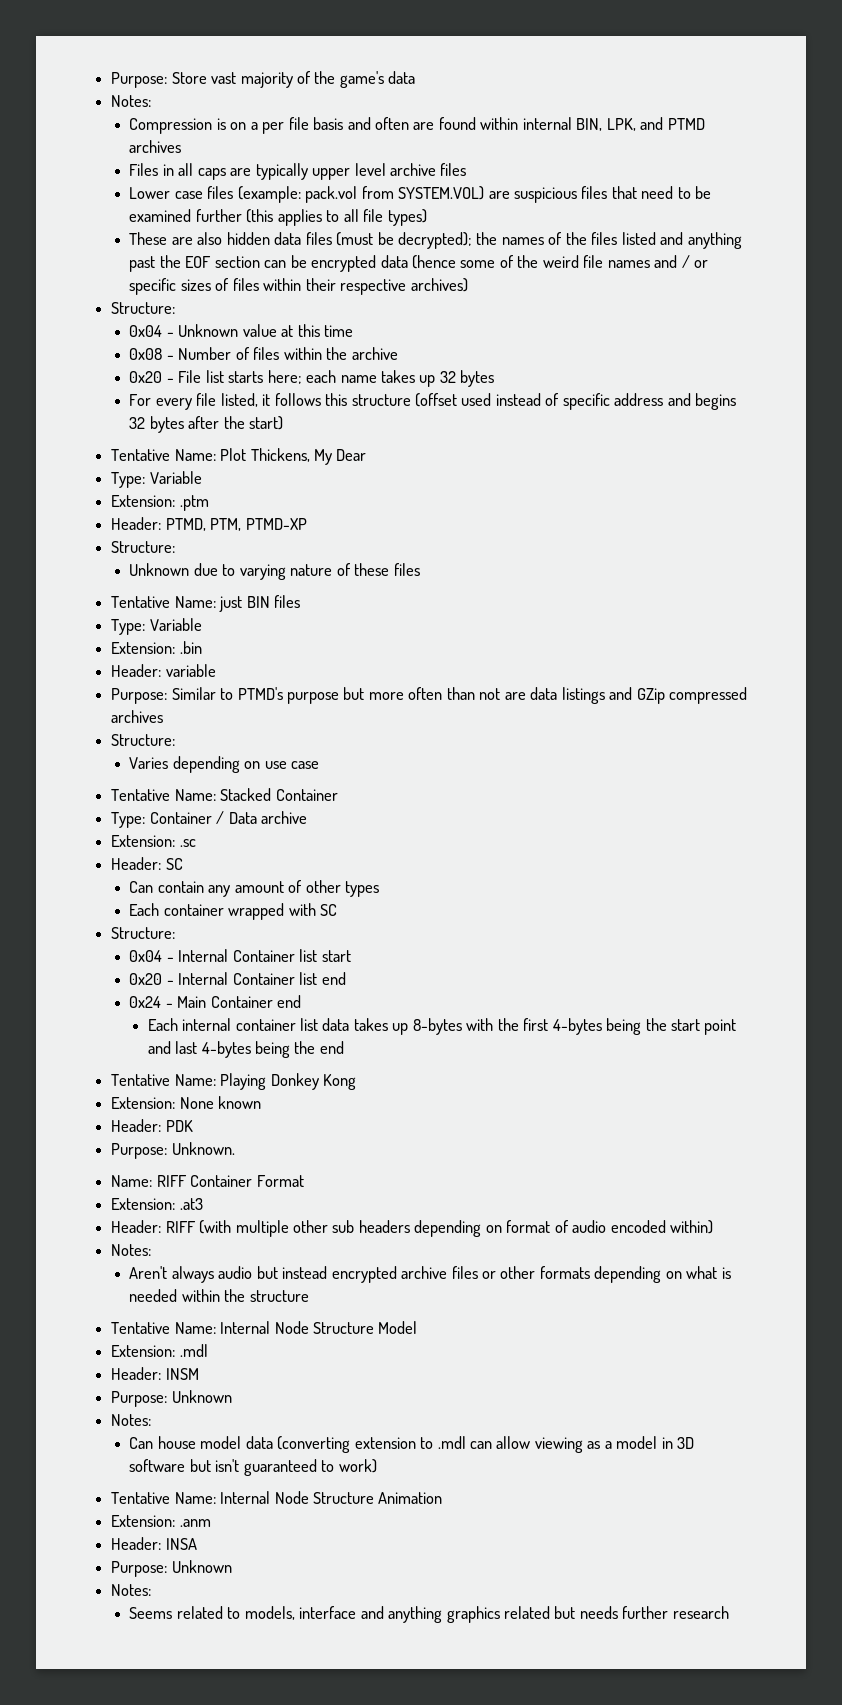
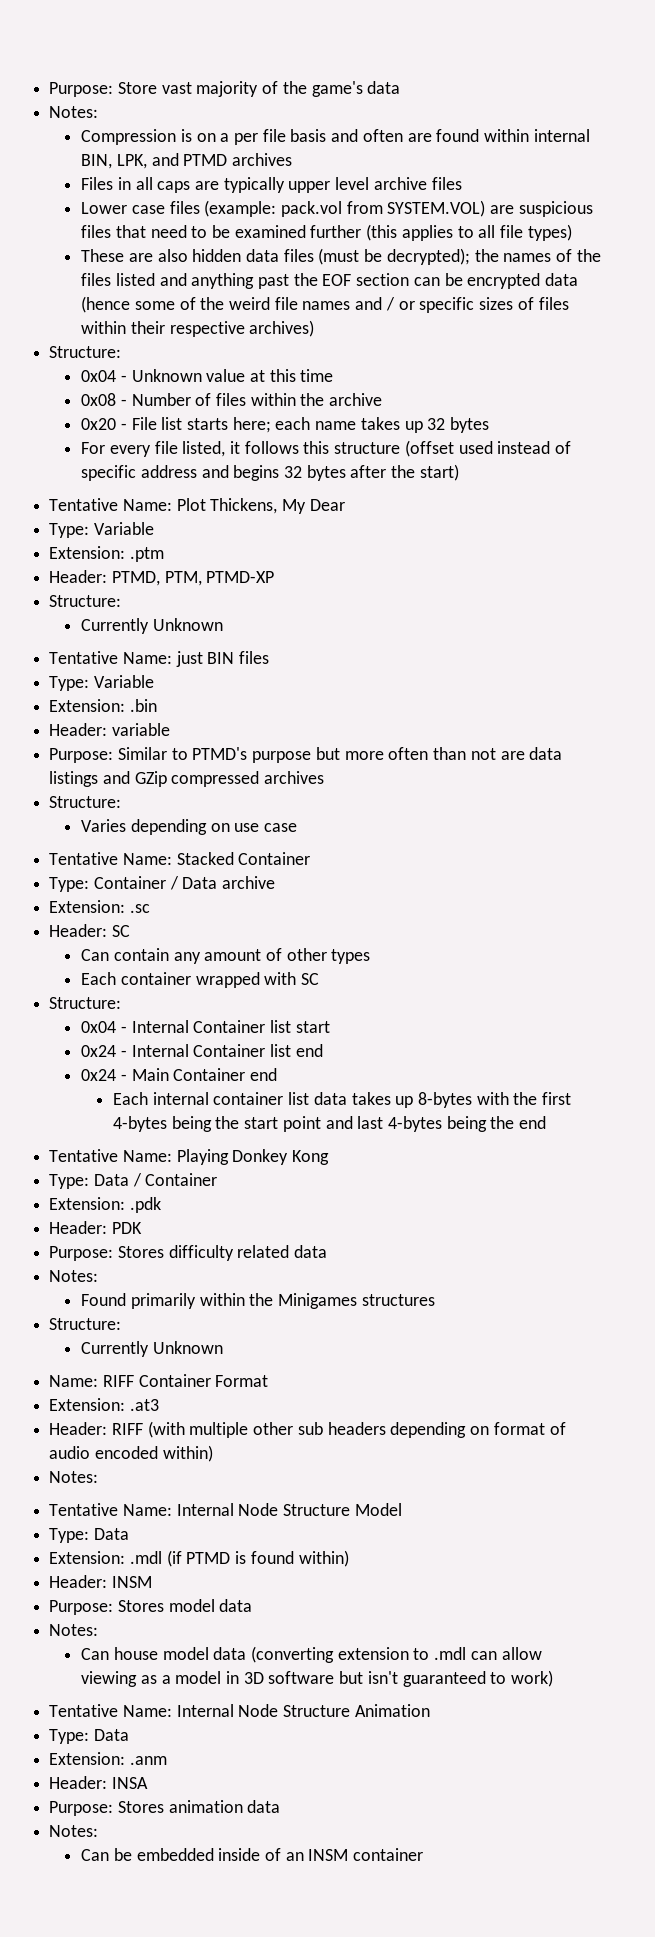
[129,563,420,580] Unknown due to varying nature of these files -> [81,618,223,634] Currently Unknown
[129,973,163,985] 0x20 -> [81,1045,117,1057] 0x24
[111,1096,262,1109] // Extension: None known -> [49,1173,218,1189] [49,1197,161,1213] // Type: Data / Container // Extension: .pdk
[171,1142,235,1155] Unknown. -> [117,1245,328,1261] [49,1270,99,1282] [81,1293,435,1309] [49,1318,122,1330] [81,1341,223,1357] Stores difficulty related data // Notes: // Found primarily within the Minigames structures // Structure: // Currently Unknown
[129,1266,731,1283] [129,1289,309,1302] // Aren't always audio but instead encrypted archive files or other formats depending on what is needed within the structure -> (99, 1477) none
(418, 1327) none -> [49,1528,129,1543] // Type: Data
(208, 1350) none -> [166,1550,349,1567] (if PTMD is found within)
[171,1390,232,1403] Unknown -> [117,1599,253,1612] Stores model data
(443, 1498) none -> [49,1729,129,1744] // Type: Data
[171,1560,232,1573] [111,1584,152,1596] [129,1606,729,1623] Unknown // Notes: // Seems related to models, interface and anything graphics related but needs further research -> [117,1800,281,1813] [49,1825,99,1837] [81,1848,424,1861] Stores animation data // Notes: // Can be embedded inside of an INSM container

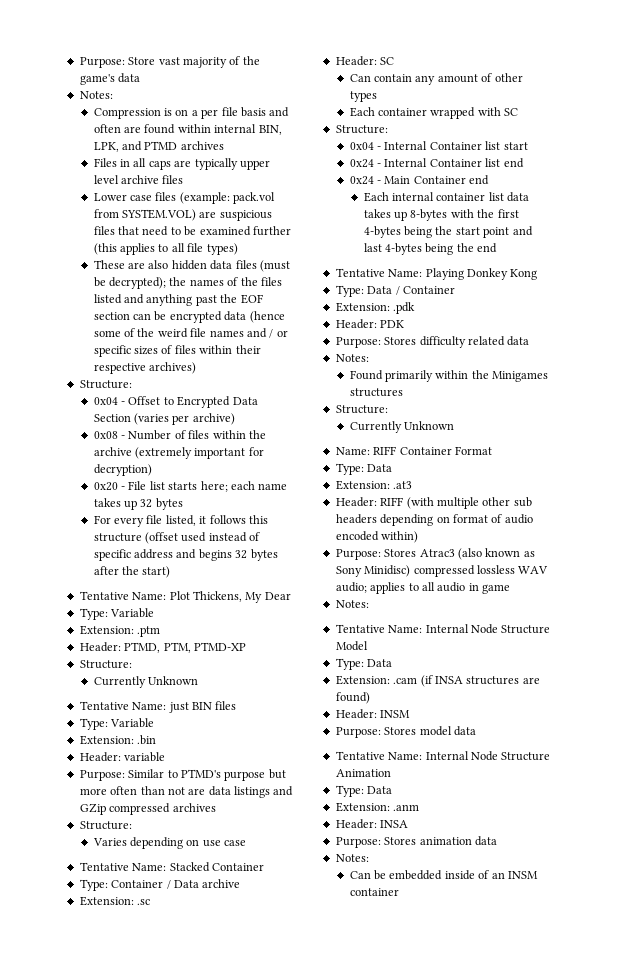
[131,369,334,382] Unknown value at this time -> [128,396,258,408] [93,413,235,425] Offset to Encrypted Data Section (varies per archive)
(383, 399) none -> [135,447,264,459] [93,464,152,476] (extremely important for decryption)
(269, 1381) none -> [335,463,393,475] // Type: Data
(213, 1453) none -> [335,548,535,560] [335,565,549,577] [335,582,510,594] // Purpose: Stores Atrac3 (also known as Sony Minidisc) compressed lossless WAV audio; applies to all audio in game
[129,1550,349,1567] .mdl (if PTMD is found within) -> [393,675,540,687] [335,692,370,704] .cam (if INSA structures are found)
[49,1624,99,1636] [81,1646,542,1663] [81,1670,554,1687] // Notes: // Can house model data (converting extension to .mdl can allow viewing as a model in 3D software but isn't guaranteed to work) -> (476, 731) none

